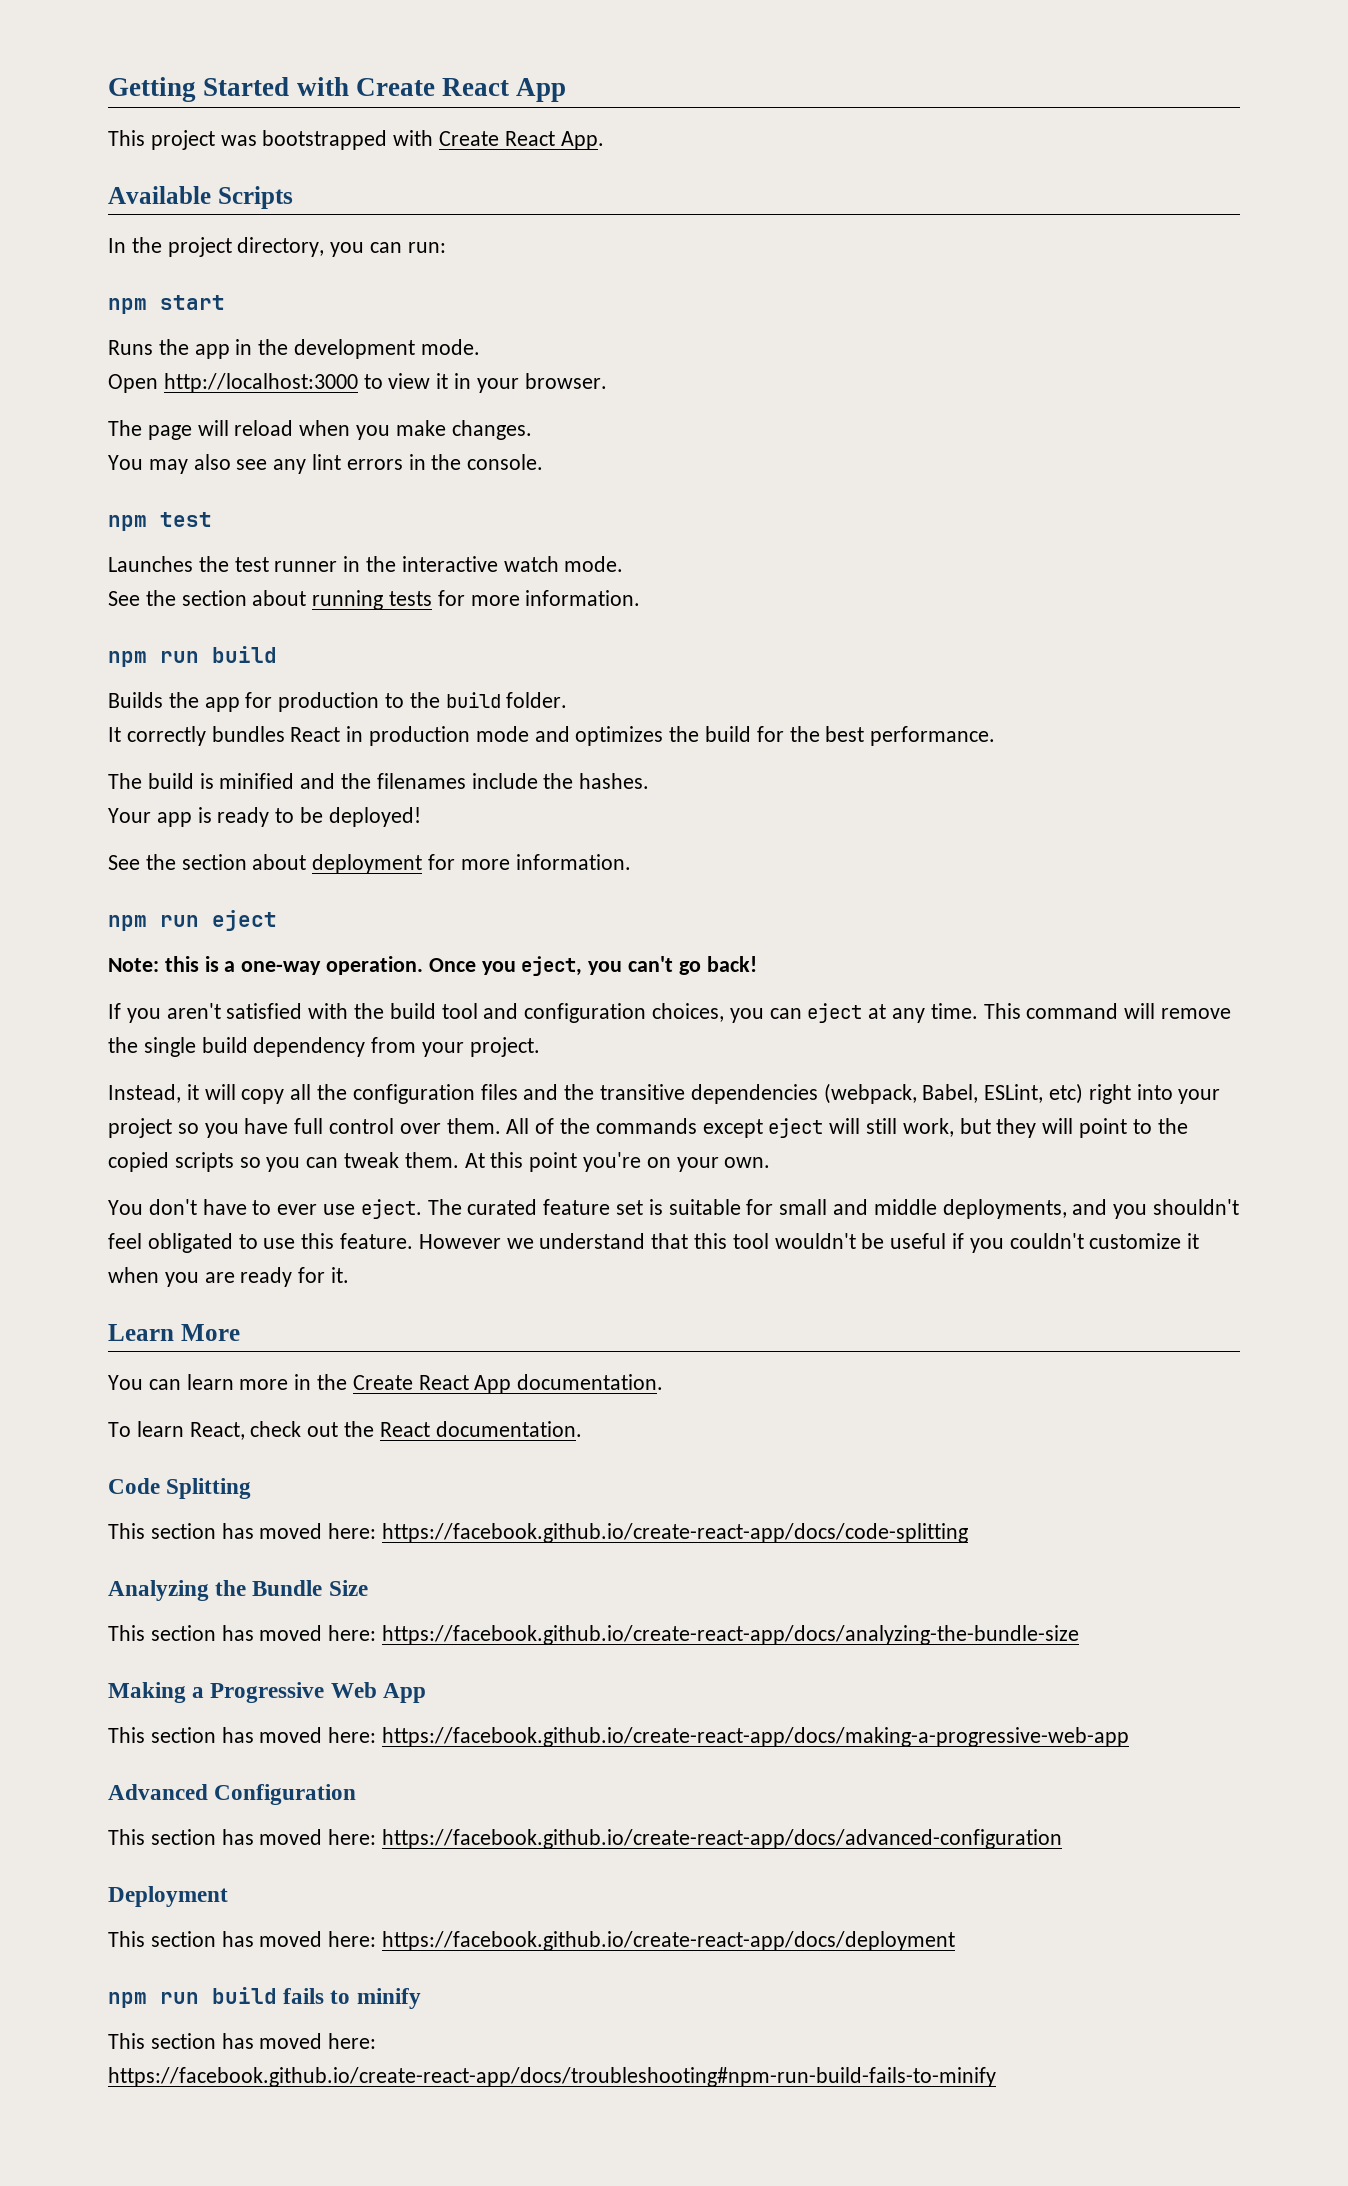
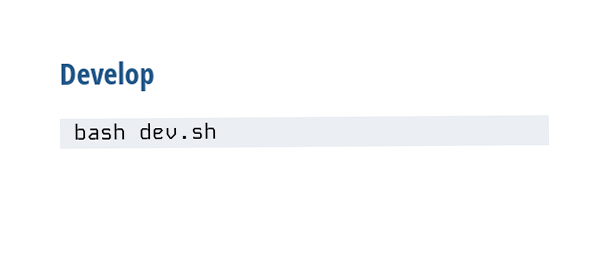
[108,77,567,102] [108,130,604,150] [108,186,293,209] [108,237,446,257] [108,295,225,314] [108,339,480,359] [108,373,607,393] [108,420,532,440] [108,454,544,474] [108,512,212,531] [108,556,624,572] [108,590,641,610] [108,646,277,667] [108,692,568,712] [108,726,996,746] [108,773,650,789] [108,807,421,827] [108,854,631,874] [108,910,277,931] [108,956,757,976] [108,1003,1232,1023] [108,1037,540,1057] [108,1083,1221,1104] [108,1118,1188,1138] [108,1152,771,1172] [108,1199,1240,1219] [108,1233,1200,1253] [108,1267,350,1287] [108,1324,240,1341] [108,1374,664,1394] [108,1421,582,1440] [108,1478,252,1499] [108,1523,969,1543] [108,1580,368,1601] [108,1625,1080,1645] [108,1682,426,1703] [108,1727,1130,1747] [108,1784,357,1805] [108,1829,1063,1849] [108,1886,228,1907] [108,1931,956,1951] [108,1987,421,2009] [108,2033,377,2049] [108,2067,996,2087] Getting Started with Create React App // This project was bootstrapped with Create React App. // Available Scripts // In the project directory, you can run: // npm start // Runs the app in the development mode. // Open http://localhost:3000 to view it in your browser. // The page will reload when you make changes. // You may also see any lint errors in the console. // npm test // Launches the test runner in the interactive watch mode. // See the section about running tests for more information. // npm run build // Builds the app for production to the build folder. // It correctly bundles React in production mode and optimizes the build for the best performance. // The build is minified and the filenames include the hashes. // Your app is ready to be deployed! // See the section about deployment for more information. // npm run eject // Note: this is a one-way operation. Once you eject, you can't go back! // If you aren't satisfied with the build tool and configuration choices, you can eject at any time. This command will remove the single build dependency from your project. // Instead, it will copy all the configuration files and the transitive dependencies (webpack, Babel, ESLint, etc) right into your project so you have full control over them. All of the commands except eject will still work, but they will point to the copied scripts so you can tweak them. At this point you're on your own. // You don't have to ever use eject. The curated feature set is suitable for small and middle deployments, and you shouldn't feel obligated to use this feature. However we understand that this tool wouldn't be useful if you couldn't customize it when you are ready for it. // Learn More // You can learn more in the Create React App documentation. // To learn React, check out the React documentation. // Code Splitting // This section has moved here: https://facebook.github.io/create-react-app/docs/code-splitting // Analyzing the Bundle Size // This section has moved here: https://facebook.github.io/create-react-app/docs/analyzing-the-bundle-size // Making a Progressive Web App // This section has moved here: https://facebook.github.io/create-react-app/docs/making-a-progressive-web-app // Advanced Configuration // This section has moved here: https://facebook.github.io/create-react-app/docs/advanced-configuration // Deployment // This section has moved here: https://facebook.github.io/create-react-app/docs/deployment // npm run build fails to minify // This section has moved here: https://facebook.github.io/create-react-app/docs/troubleshooting#npm-run-build-fails-to-minify -> [59,61,155,92] [72,122,218,140] Develop // bash dev.sh

